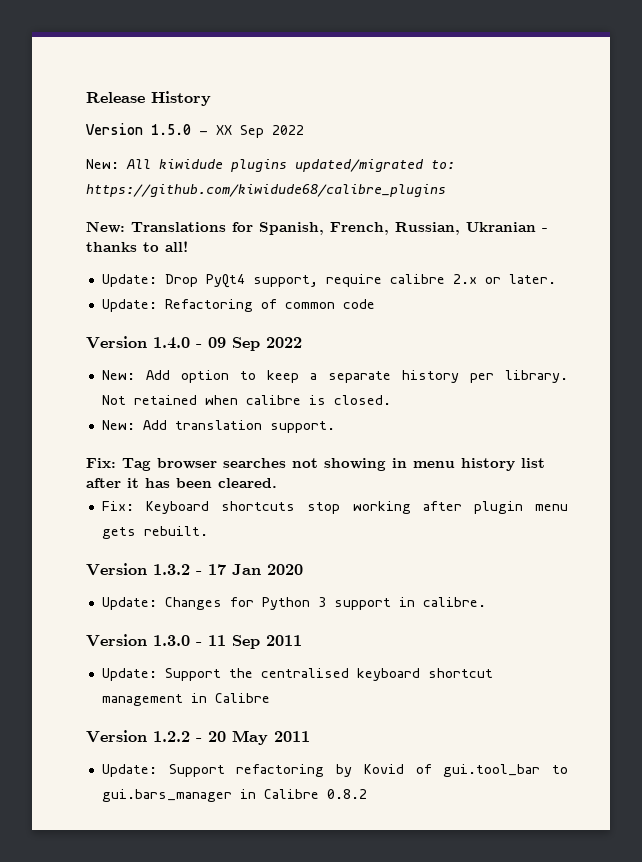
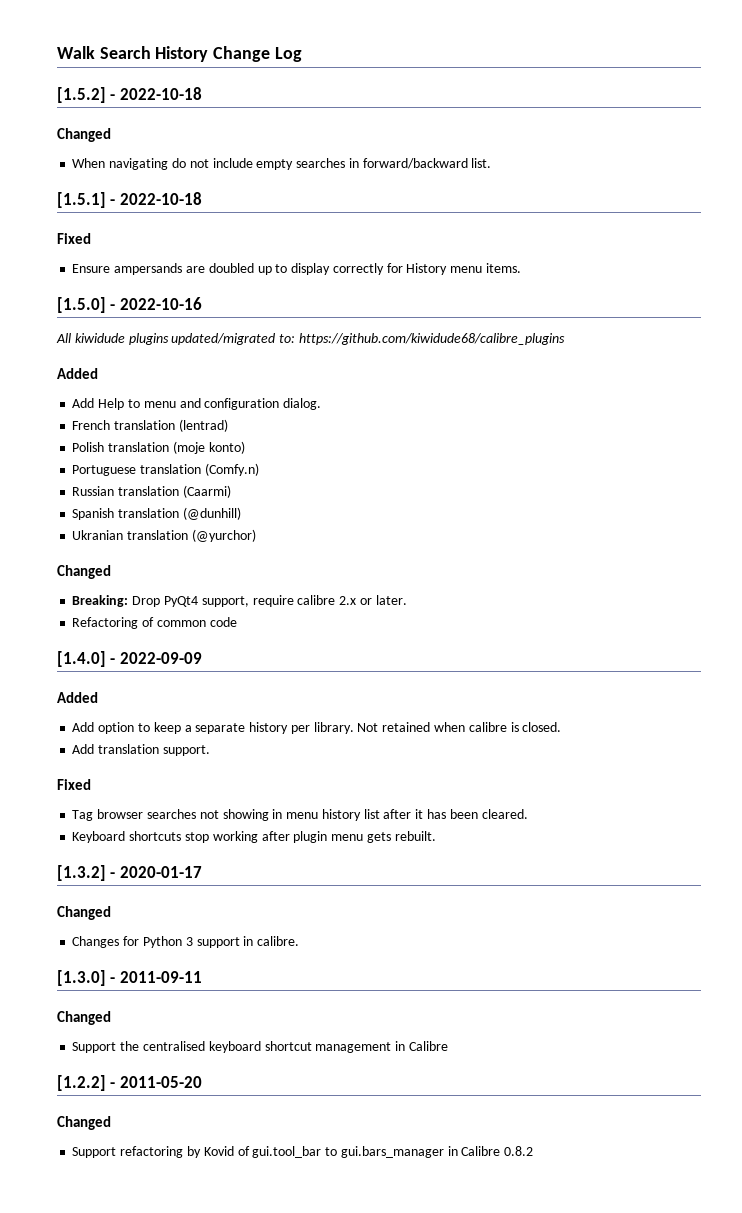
[86,91,211,106] [86,123,304,138] [86,159,119,169] Release History // Version 1.5.0 - XX Sep 2022 // New: -> [57,46,302,62] [57,87,202,103] [57,128,111,142] [72,158,492,170] [57,192,202,208] [57,233,91,244] [72,263,521,275] [57,297,202,313] Walk Search History Change Log // [1.5.2] - 2022-10-18 // Changed // When navigating do not include empty searches in forward/backward list. // [1.5.1] - 2022-10-18 // Fixed // Ensure ampersands are doubled up to display correctly for History menu items. // [1.5.0] - 2022-10-16 //
[86,221,548,235] [86,241,188,252] [101,274,157,287] New: Translations for Spanish, French, Russian, Ukranian - thanks to all! // Update: -> [57,368,98,379] [72,398,322,410] [72,419,228,432] [72,441,245,454] [72,463,259,476] [72,485,231,498] [72,507,241,520] [72,529,256,542] [57,565,111,579] [72,595,129,607] Added // Add Help to menu and configuration dialog. // French translation (lentrad) // Polish translation (moje konto) // Portuguese translation (Comfy.n) // Russian translation (Caarmi) // Spanish translation (@dunhill) // Ukranian translation (@yurchor) // Changed // Breaking:
[101,299,157,312] Update: -> (407, 600) none
[86,336,302,351] [101,370,135,380] Version 1.4.0 - 09 Sep 2022 // New: -> [57,651,202,667] [57,692,98,703] [1.4.0] - 2022-09-09 // Added //
[101,420,135,430] New: -> (562, 727) none
[86,458,116,468] Fix: -> [57,779,91,790] Fixed //
[101,501,134,511] Fix: -> (528, 814) none
[86,563,303,576] [101,597,157,610] Version 1.3.2 - 17 Jan 2020 // Update: -> [57,865,202,881] [57,906,111,920] [1.3.2] - 2020-01-17 // Changed //
[86,634,302,649] [101,668,157,681] Version 1.3.0 - 11 Sep 2011 // Update: -> [57,970,202,986] [57,1011,111,1025] [1.3.0] - 2011-09-11 // Changed //
[86,730,310,745] [101,764,157,777] Version 1.2.2 - 20 May 2011 // Update: -> [57,1075,202,1091] [57,1116,111,1130] [1.2.2] - 2011-05-20 // Changed //

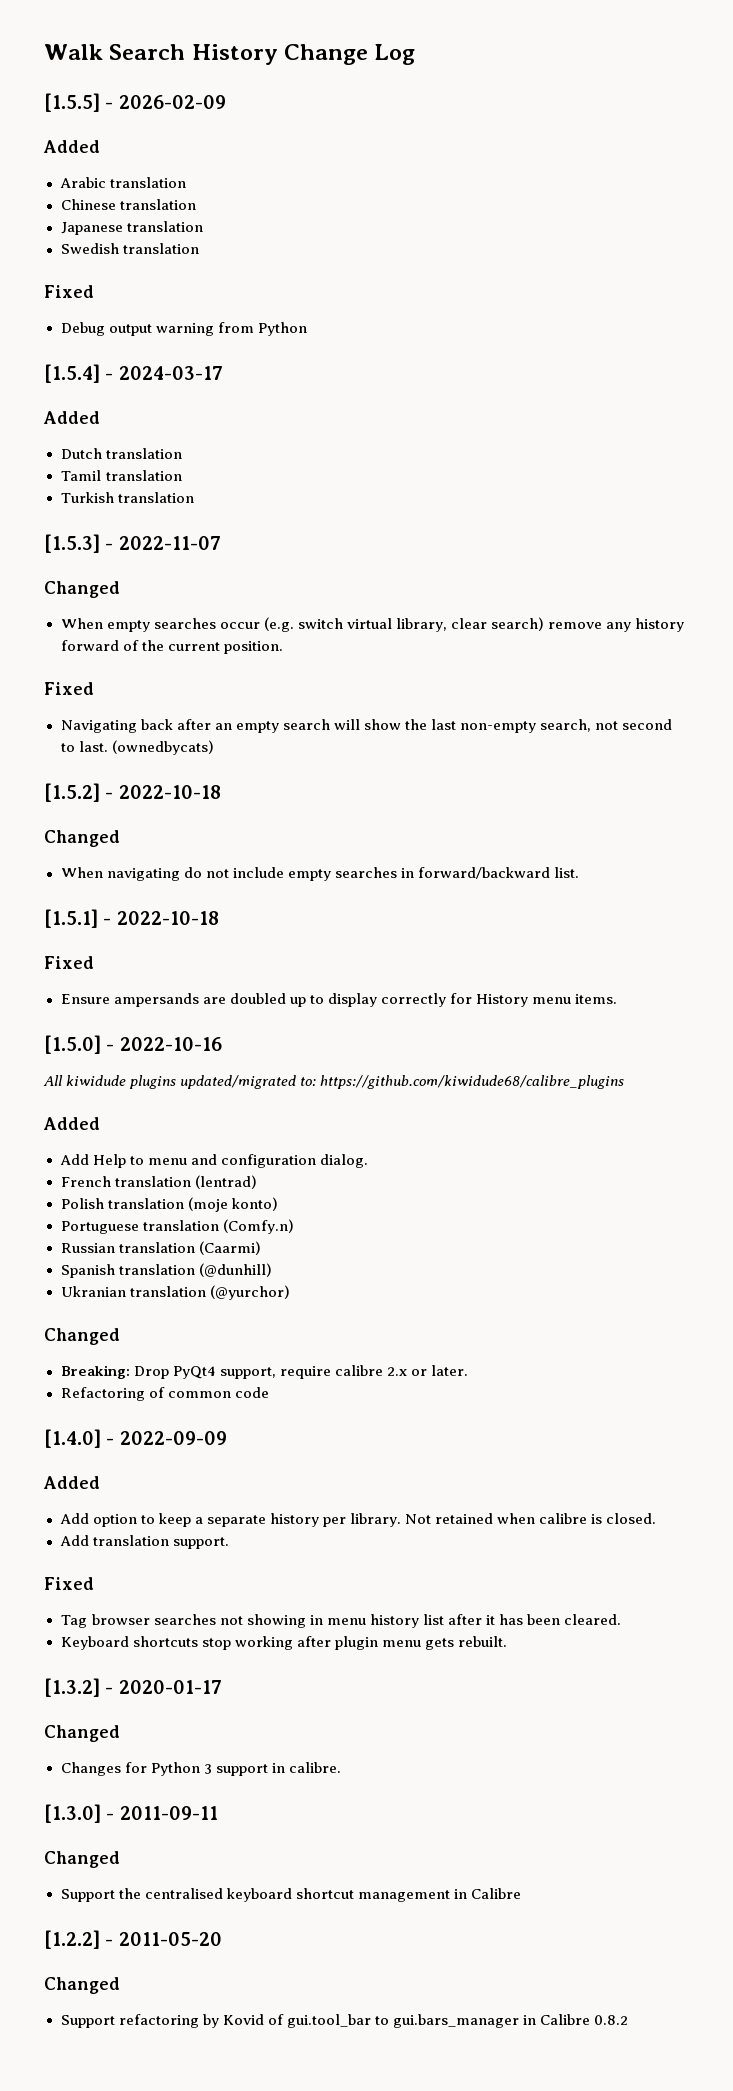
(302, 54) none -> [44,93,226,112] [43,140,100,153] [59,177,186,188] [60,199,196,210] [60,221,203,235] [60,243,199,254] [44,285,94,298] [60,322,307,336] [44,364,223,383] [43,411,100,424] [60,448,182,459] [60,470,182,481] [60,492,194,503] [44,534,221,553] [44,581,120,598] [60,617,685,632] [60,640,283,654] [44,682,94,695] [60,719,673,733] [60,740,214,755] // [1.5.5] - 2026-02-09 // Added // Arabic translation // Chinese translation // Japanese translation // Swedish translation // Fixed // Debug output warning from Python // [1.5.4] - 2024-03-17 // Added // Dutch translation // Tamil translation // Turkish translation // [1.5.3] - 2022-11-07 // Changed // When empty searches occur (e.g. switch virtual library, clear search) remove any history forward of the current position. // Fixed // Navigating back after an empty search will show the last non-empty search, not second to last. (ownedbycats)

